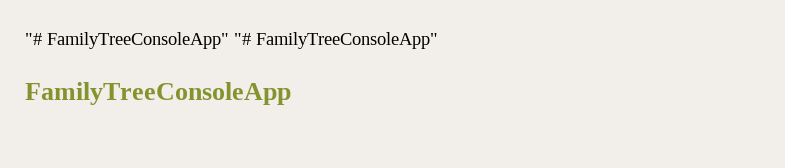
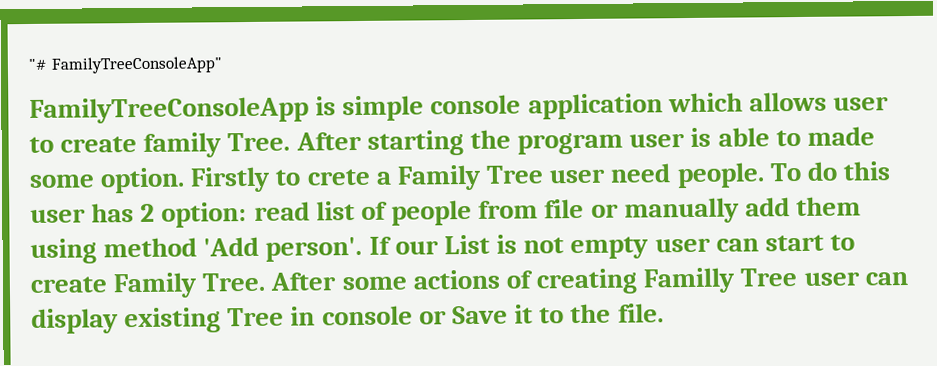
[25,32,438,49] "# FamilyTreeConsoleApp" "# FamilyTreeConsoleApp" -> [28,56,222,74] "# FamilyTreeConsoleApp"
(291, 93) none -> [315,91,890,122] [29,126,875,158] [29,161,891,194] [30,196,862,228] [30,234,856,264] [30,267,908,299] [31,303,664,334] is simple console application which allows user to create family Tree. After starting the program user is able to made some option. Firstly to crete a Family Tree user need people. To do this user has 2 option: read list of people from file or manually add them using method 'Add person'. If our List is not empty user can start to create Family Tree. After some actions of creating Familly Tree user can display existing Tree in console or Save it to the file.

